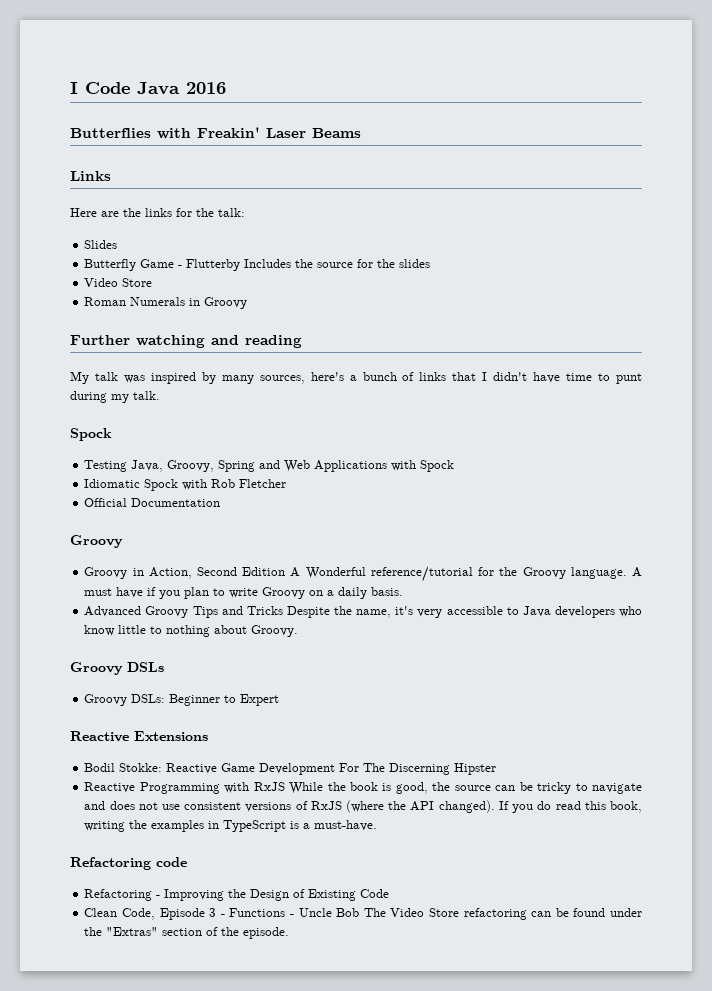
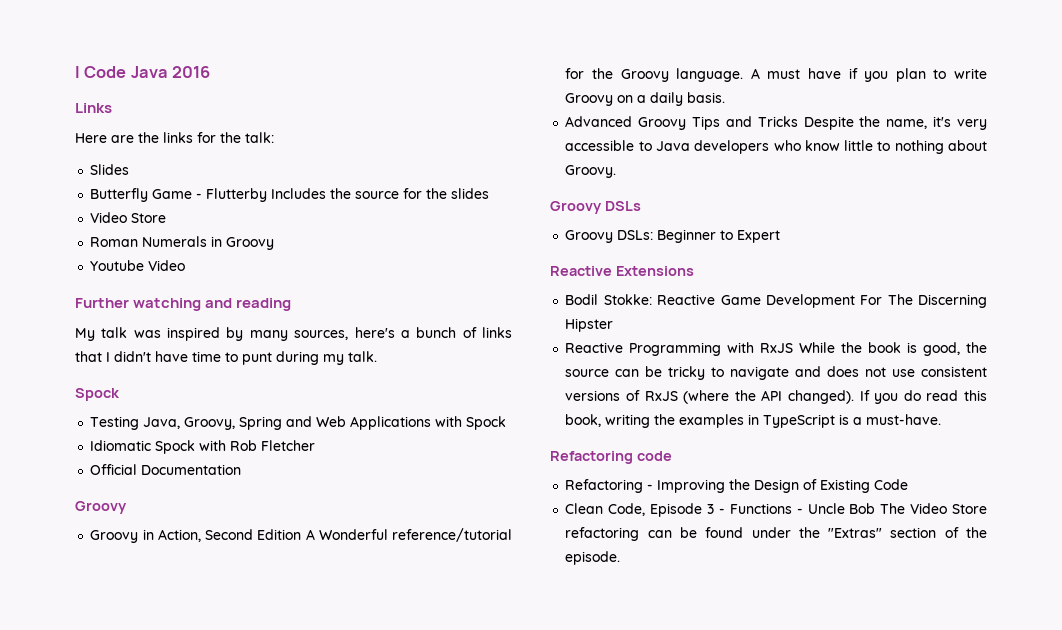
[70,127,361,139] // Butterflies with Freakin' Laser Beams -> (211, 72) none
(248, 303) none -> [90,260,186,271] // Youtube Video

